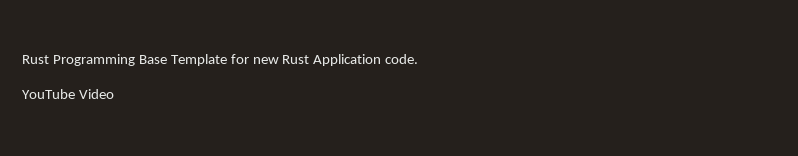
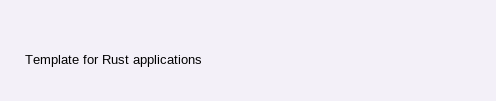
[22,54,419,66] [22,89,114,99] Rust Programming Base Template for new Rust Application code. // YouTube Video -> [25,55,202,67] Template for Rust applications

